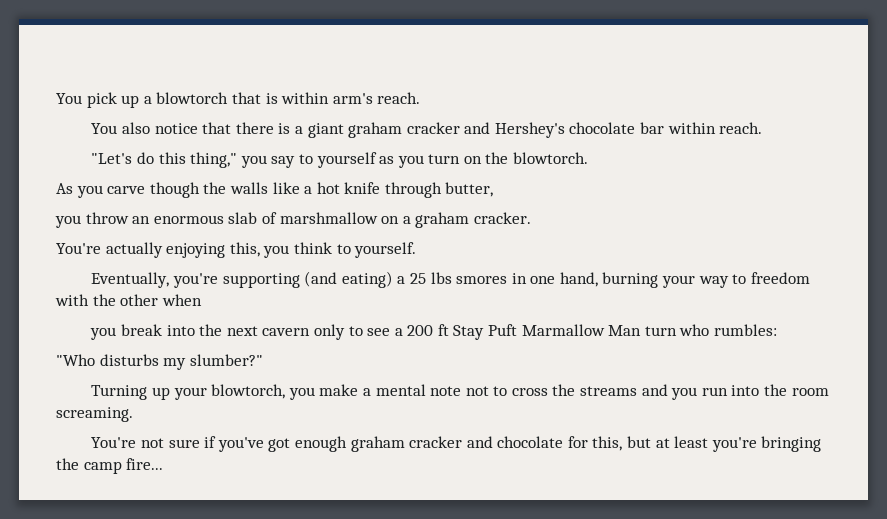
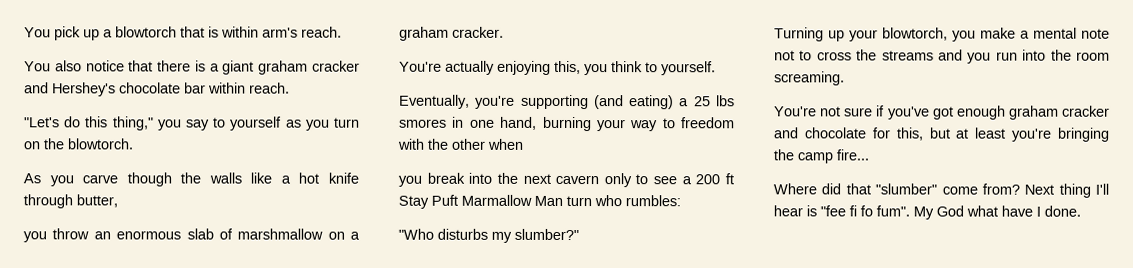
(164, 464) none -> [773,183,1109,198] [773,205,1081,220] // Where did that "slumber" come from? Next thing I'll hear is "fee fi fo fum". My God what have I done.

